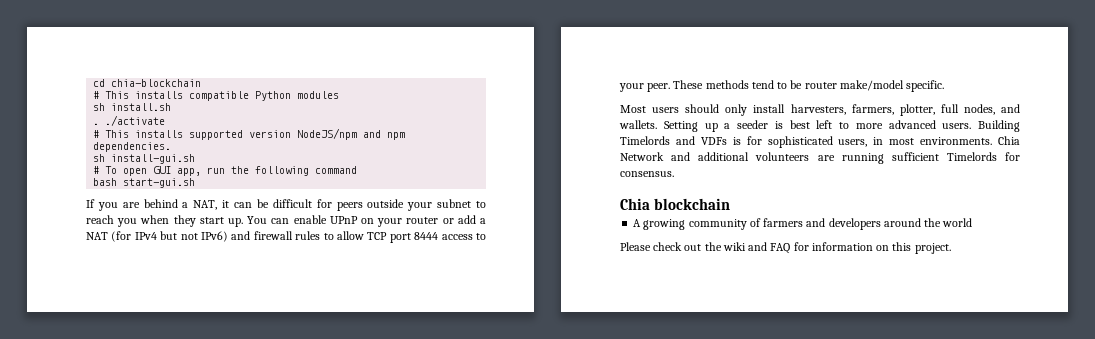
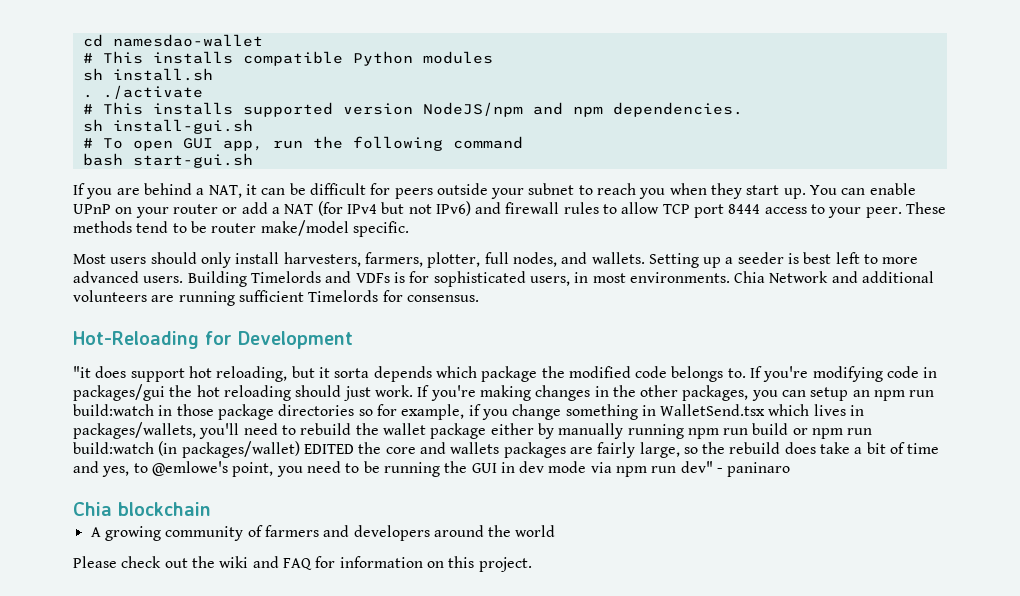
[111,79,202,87] chia-blockchain -> [112,34,263,47] namesdao-wallet
(674, 174) none -> [73,331,353,349] [73,366,938,382] [73,384,935,401] [73,404,865,420] [73,422,873,439] [73,441,940,458] [73,461,791,477] // Hot-Reloading for Development // "it does support hot reloading, but it sorta depends which package the modified code belongs to. If you're modifying code in packages/gui the hot reloading should just work. If you're making changes in the other packages, you can setup an npm run build:watch in those package directories so for example, if you change something in WalletSend.tsx which lives in packages/wallets, you'll need to rebuild the wallet package either by manually running npm run build or npm run build:watch (in packages/wallet) EDITED the core and wallets packages are fairly large, so the rebuild does take a bit of time and yes, to @emlowe's point, you need to be running the GUI in dev mode via npm run dev" - paninaro

